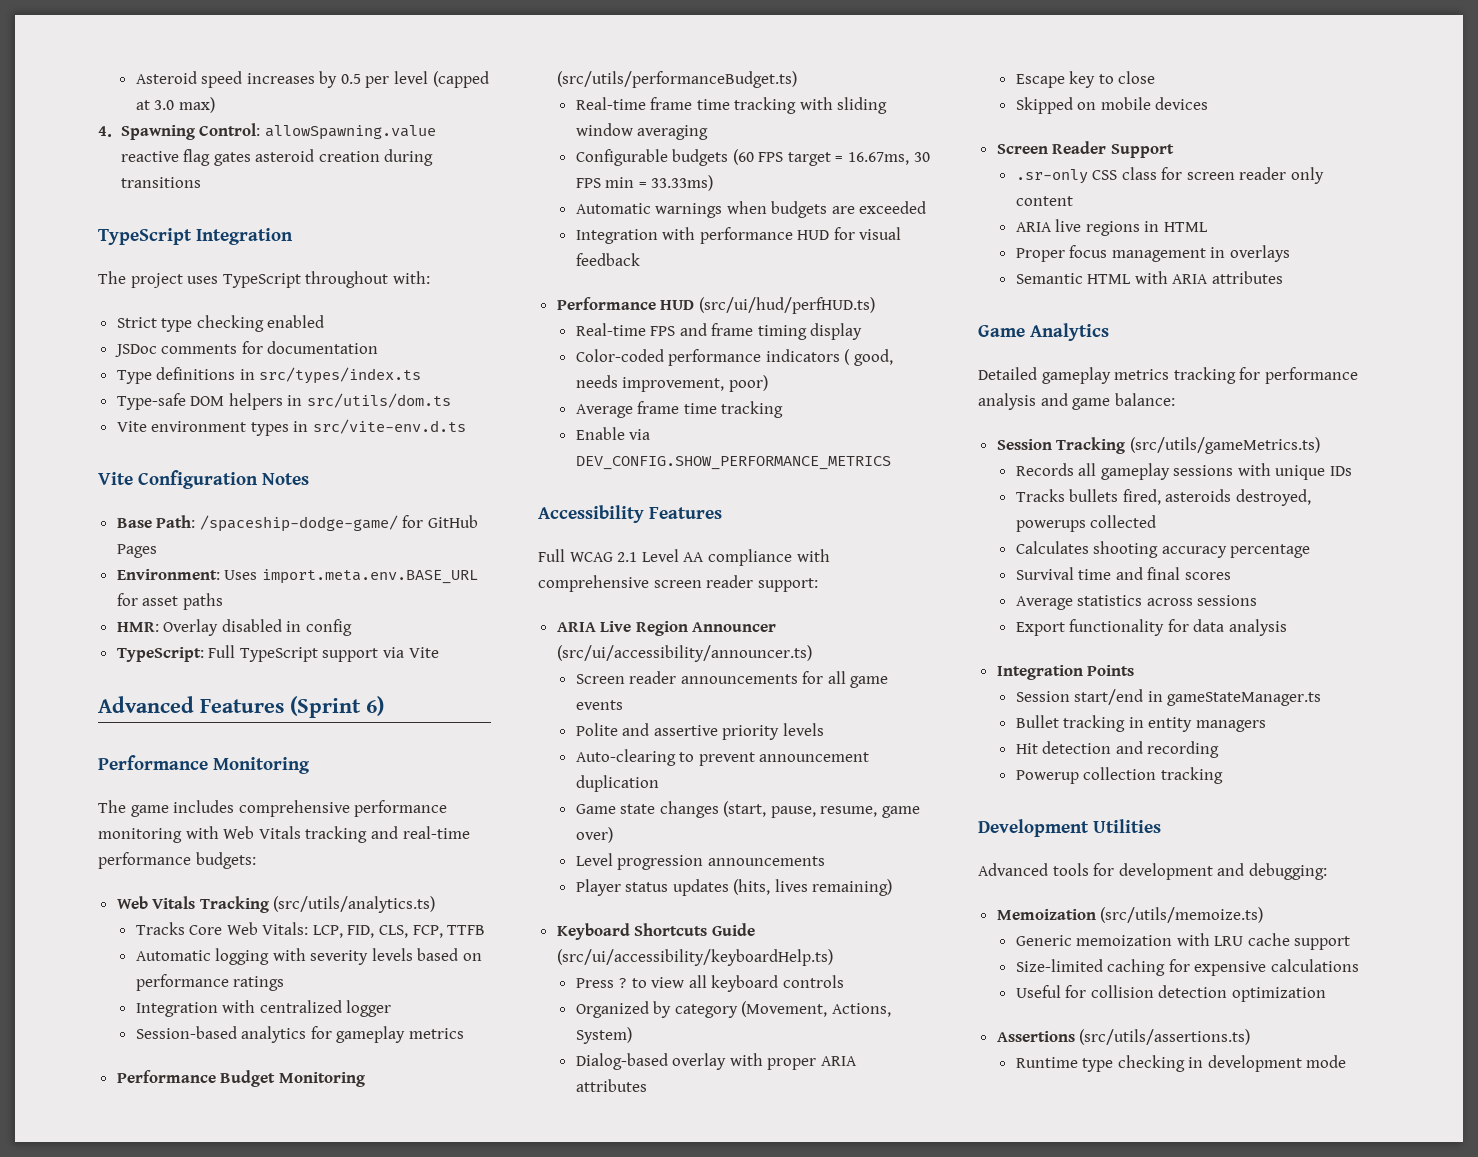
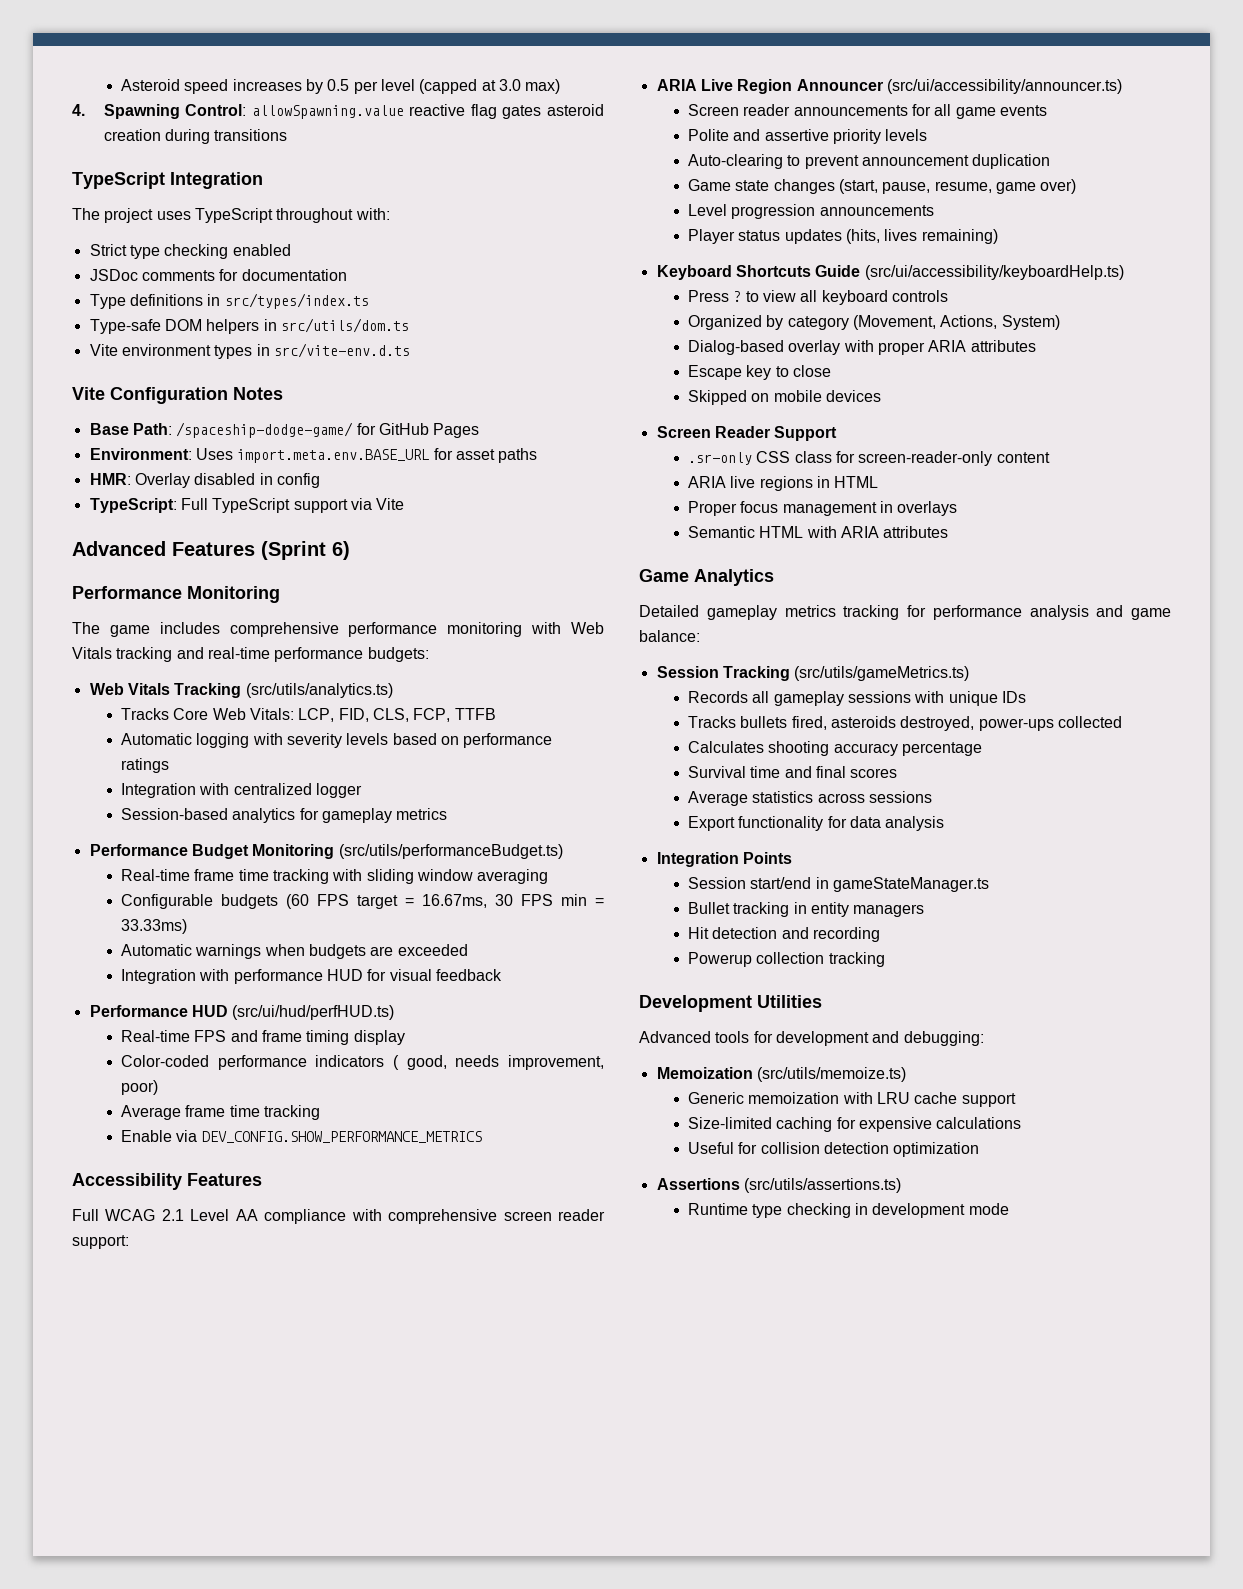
[1186,167,1325,184] screen reader only -> [858,451,993,466] screen-reader-only
[1015,520,1086,532] powerups -> [978,718,1054,731] power-ups

